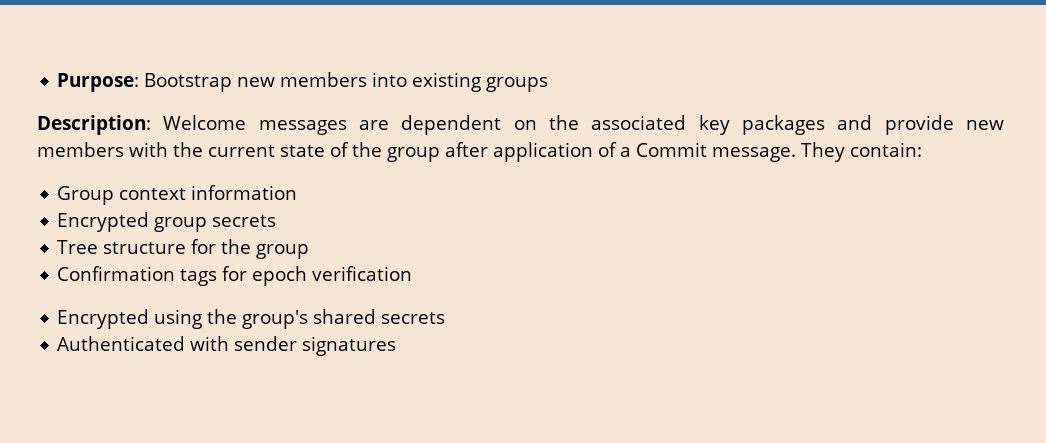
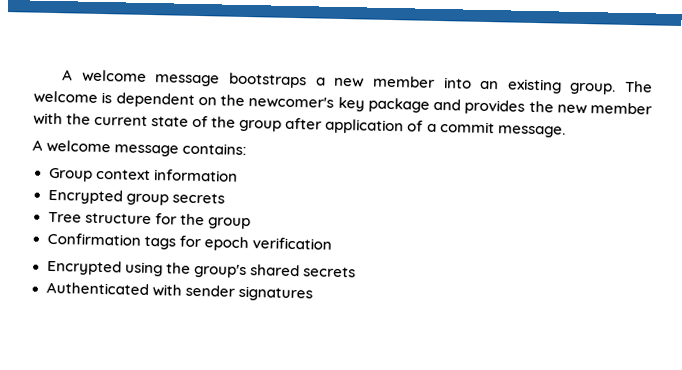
[57,72,549,92] [37,115,1005,135] [37,142,124,157] Purpose: Bootstrap new members into existing groups // Description: Welcome messages are dependent on the associated key packages and provide new members -> [62,69,653,95] [33,90,652,115] A welcome message bootstraps a new member into an existing group. The welcome is dependent on the newcomer's key package and provides the new member
[636,142,707,157] Commit -> [439,121,495,134] commit
[801,142,922,162] They contain: -> [32,139,248,157] // A welcome message contains:

